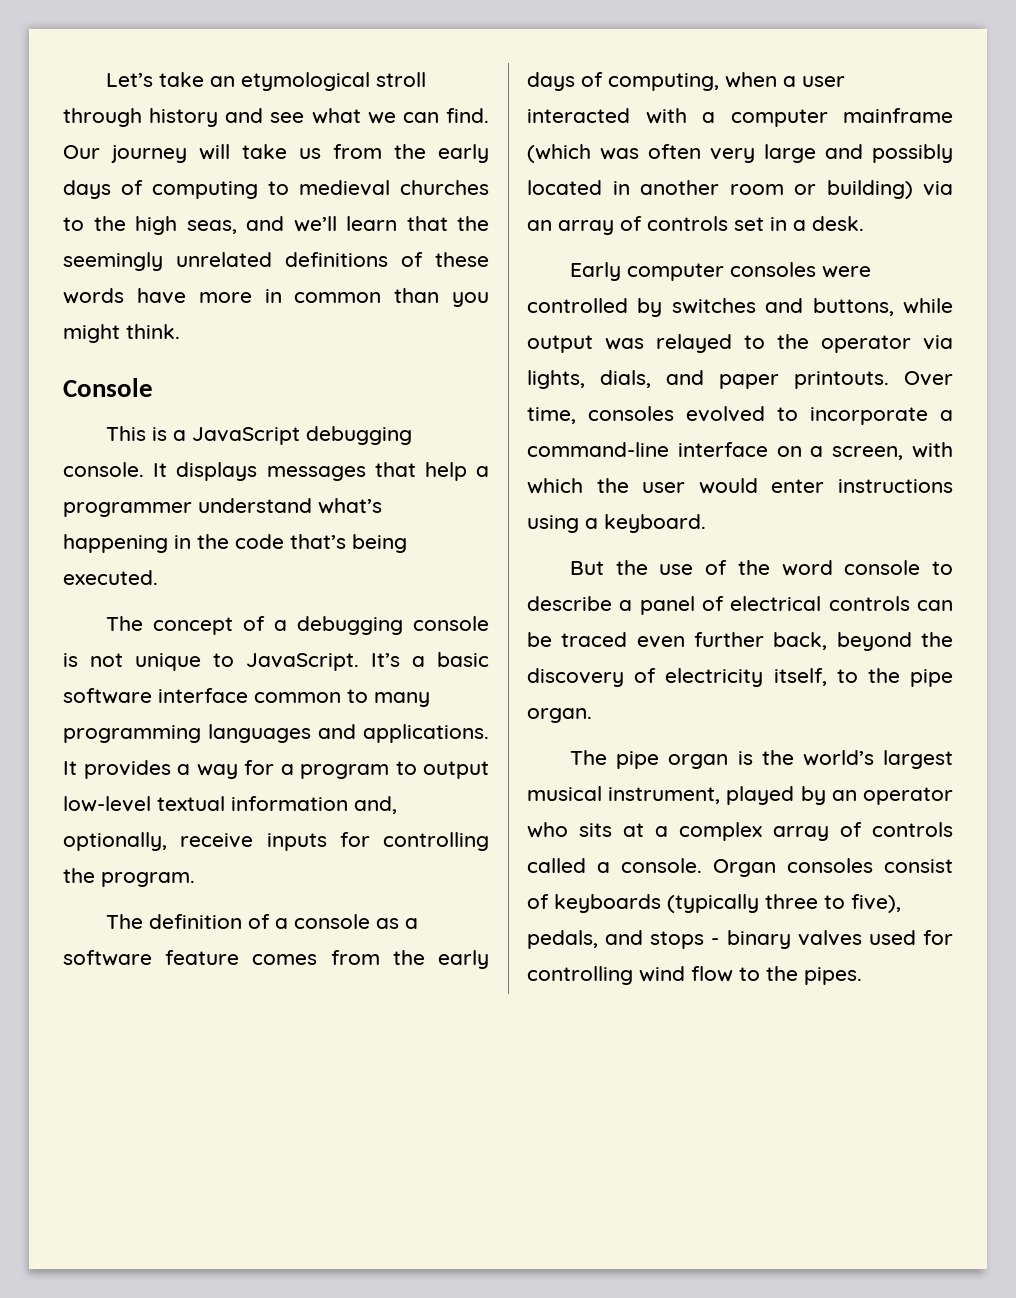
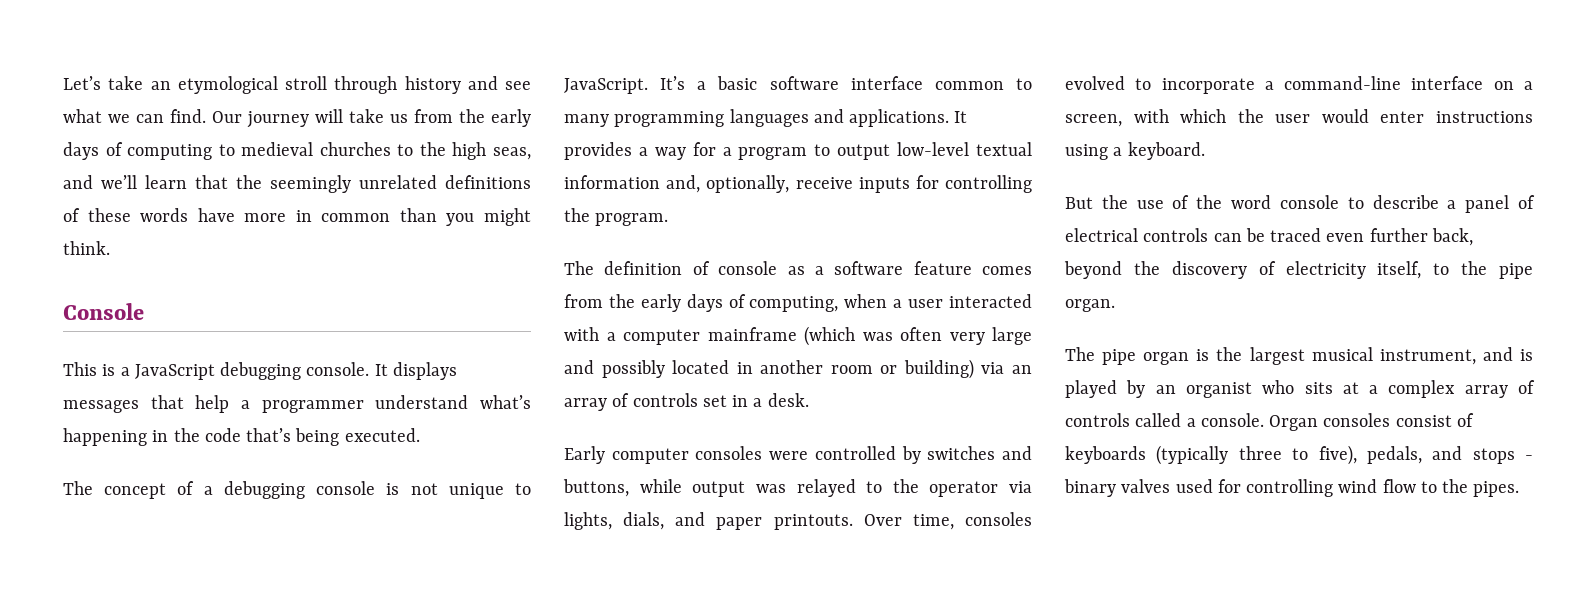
[275,918,289,929] a -> (710, 268) none
[802,750,874,766] world’s -> (1243, 354) none
(721, 795) none -> [1482,347,1533,361] and is
[863,787,953,805] operator -> [1185,382,1252,398] organist

